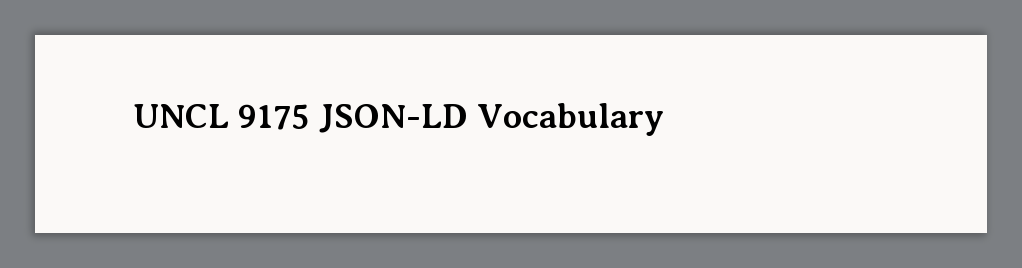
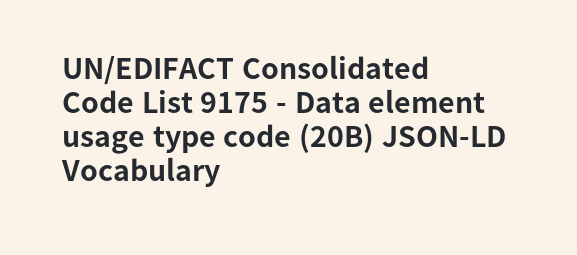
[133,104,310,130] UNCL 9175 -> [62,55,429,85] [62,89,486,113] [62,123,375,154] UN/EDIFACT Consolidated Code List 9175 - Data element usage type code (20B)

